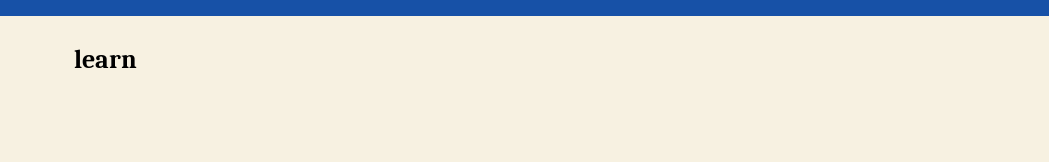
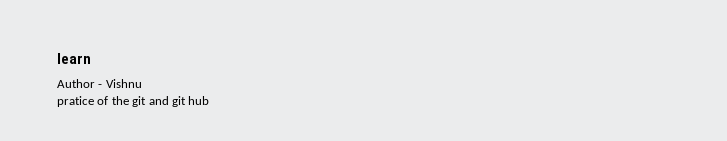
(137, 58) none -> [57,79,142,88] [57,96,210,107] // Author - Vishnu // pratice of the git and git hub

